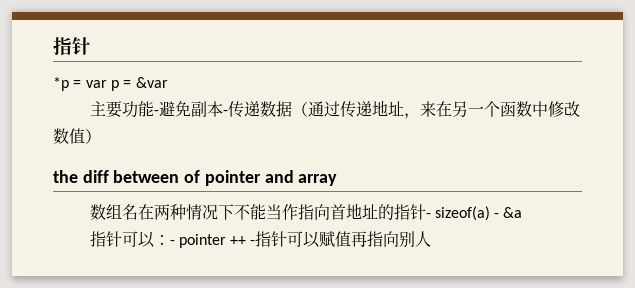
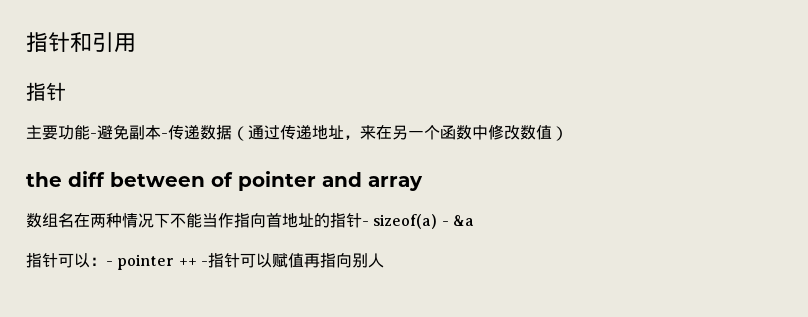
[53,37,91,55] [53,77,168,91] 指针 // *p = var p = &var -> [26,32,136,52] [26,82,66,101] 指针和引用 // 指针

